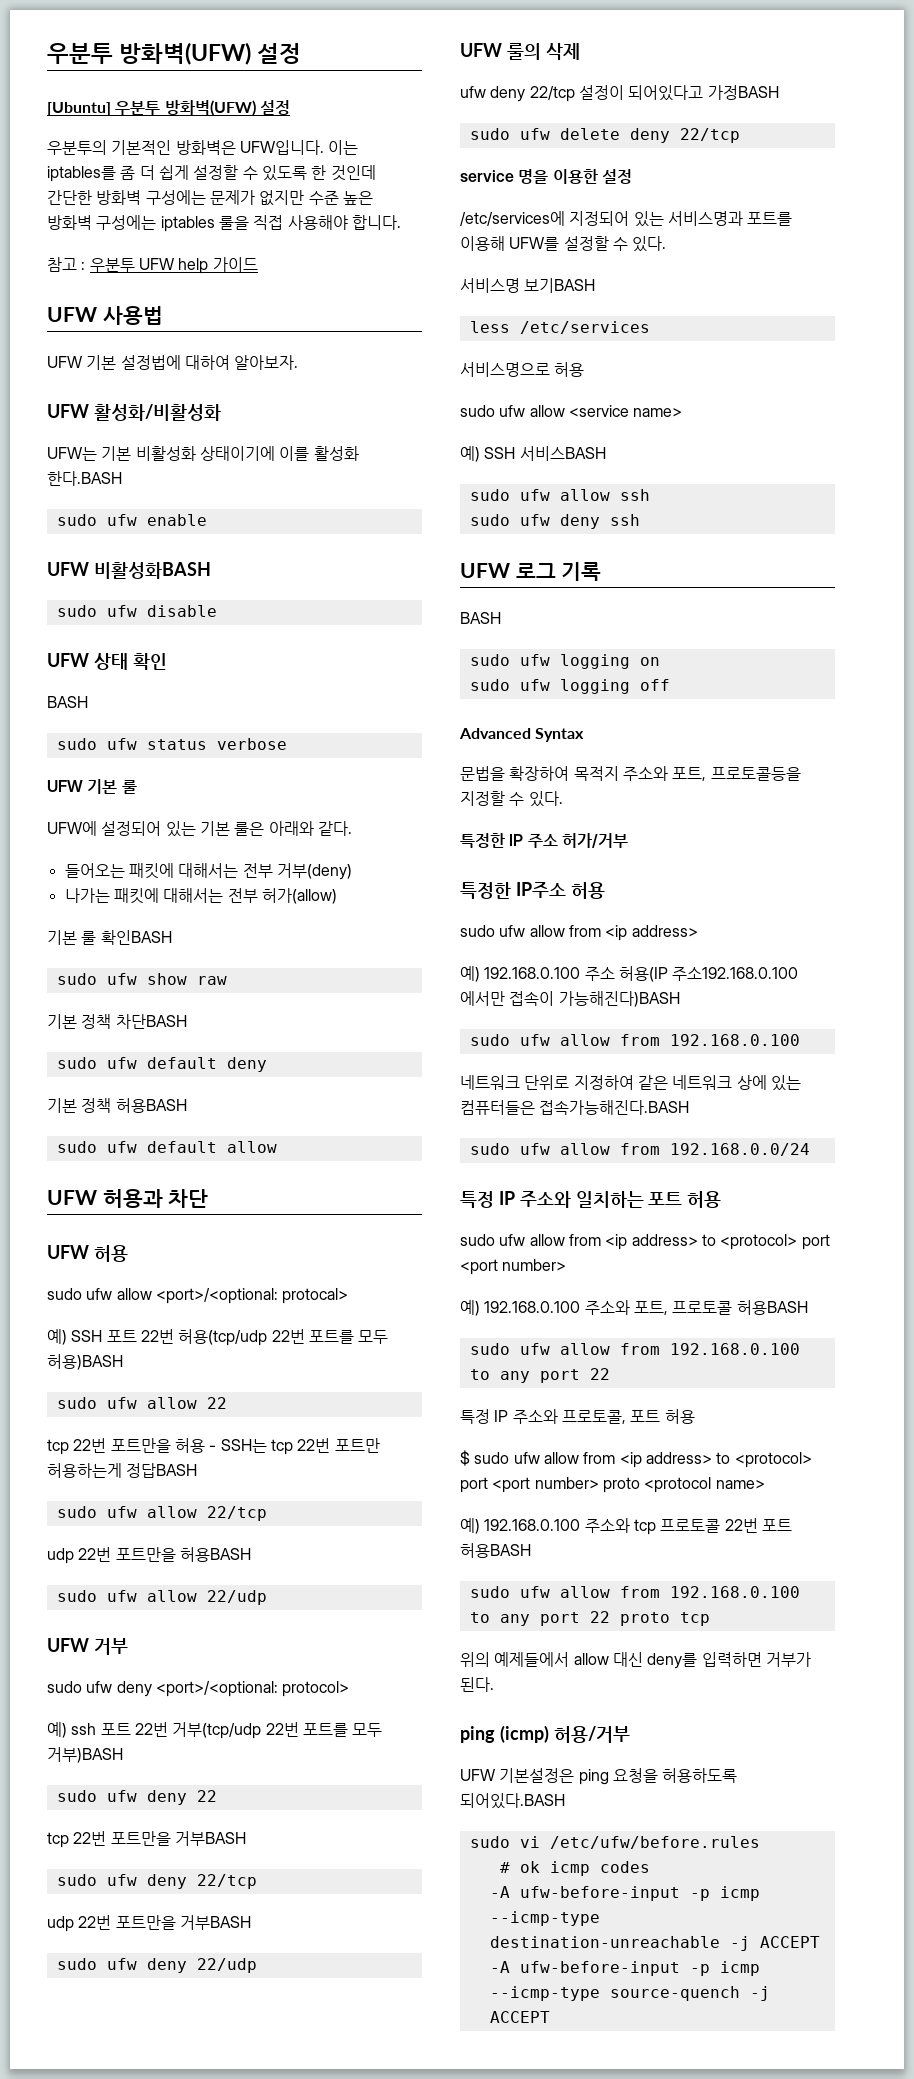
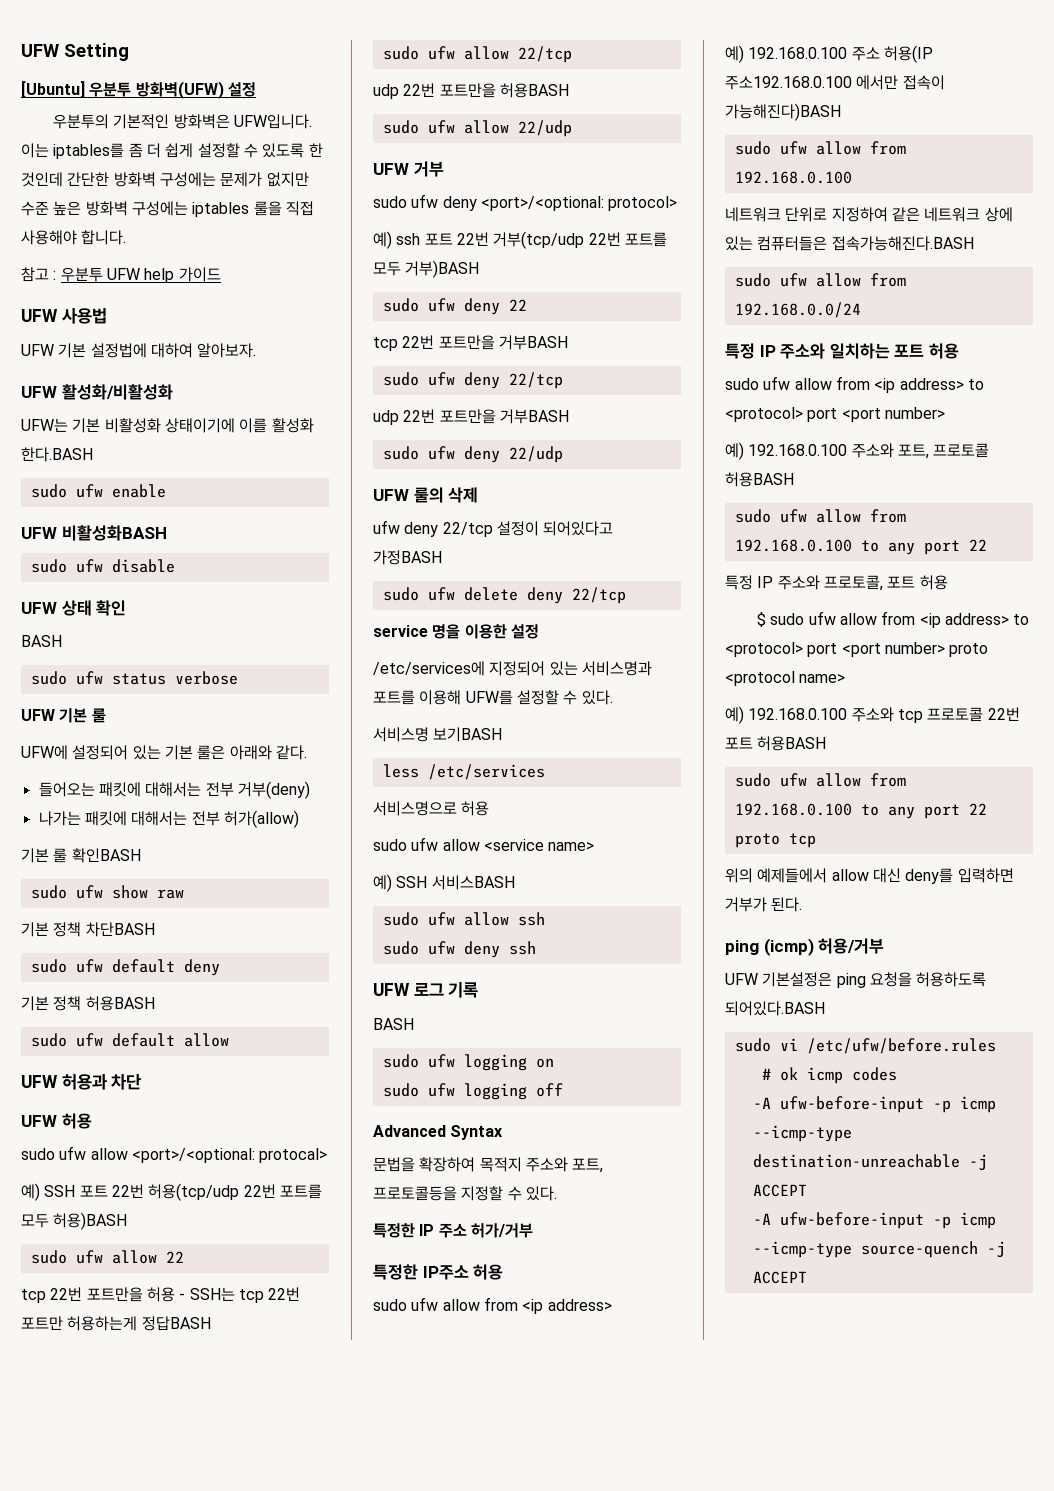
[47,42,302,65] 우분투 방화벽(UFW) 설정 -> [21,43,129,61] UFW Setting

